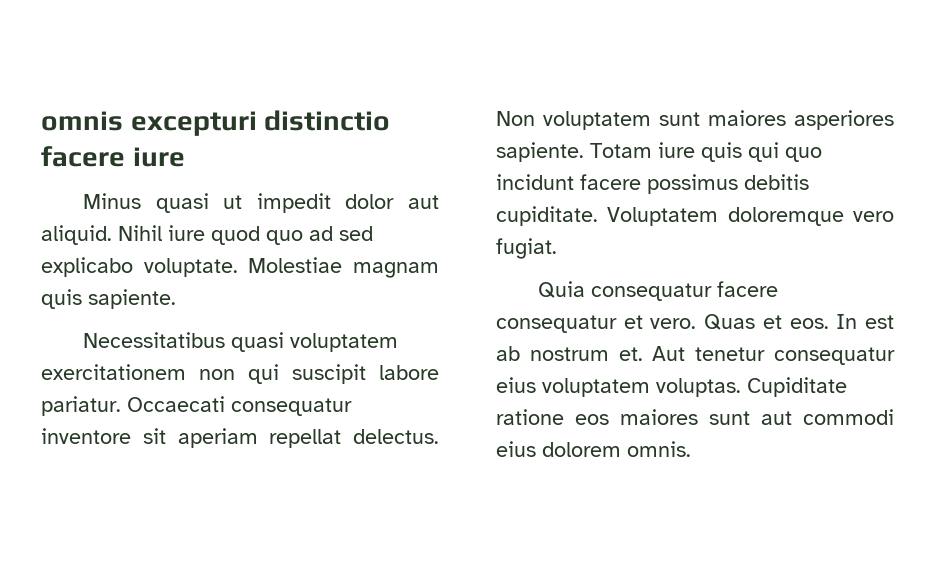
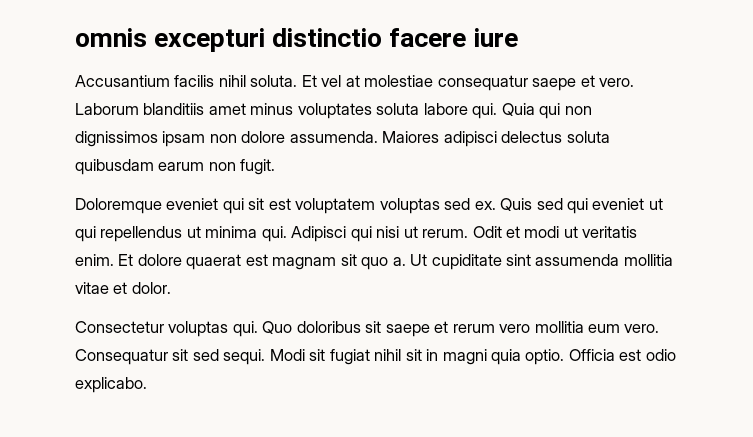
[83,193,440,213] [41,225,373,245] [41,257,440,278] [41,289,176,309] [83,332,399,352] [41,364,439,384] [41,396,352,416] [41,428,439,448] [496,110,894,130] [496,142,822,162] [496,174,809,194] [496,206,894,226] [496,238,557,259] [538,281,779,301] [496,314,894,333] [496,346,895,365] [496,377,847,397] [496,409,894,425] [496,441,691,457] Minus quasi ut impedit dolor aut aliquid. Nihil iure quod quo ad sed explicabo voluptate. Molestiae magnam quis sapiente. // Necessitatibus quasi voluptatem exercitationem non qui suscipit labore pariatur. Occaecati consequatur inventore sit aperiam repellat delectus. Non voluptatem sunt maiores asperiores sapiente. Totam iure quis qui quo incidunt facere possimus debitis cupiditate. Voluptatem doloremque vero fugiat. // Quia consequatur facere consequatur et vero. Quas et eos. In est ab nostrum et. Aut tenetur consequatur eius voluptatem voluptas. Cupiditate ratione eos maiores sunt aut commodi eius dolorem omnis. -> [75,75,635,91] [75,103,592,119] [75,131,610,147] [75,159,276,175] [75,198,663,214] [75,226,638,242] [75,254,673,270] [75,282,171,294] [75,321,660,337] [75,349,676,365] [75,377,147,393] Accusantium facilis nihil soluta. Et vel at molestiae consequatur saepe et vero. Laborum blanditiis amet minus voluptates soluta labore qui. Quia qui non dignissimos ipsam non dolore assumenda. Maiores adipisci delectus soluta quibusdam earum non fugit. // Doloremque eveniet qui sit est voluptatem voluptas sed ex. Quis sed qui eveniet ut qui repellendus ut minima qui. Adipisci qui nisi ut rerum. Odit et modi ut veritatis enim. Et dolore quaerat est magnam sit quo a. Ut cupiditate sint assumenda mollitia vitae et dolor. // Consectetur voluptas qui. Quo doloribus sit saepe et rerum vero mollitia eum vero. Consequatur sit sed sequi. Modi sit fugiat nihil sit in magni quia optio. Officia est odio explicabo.

